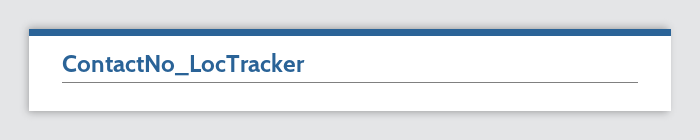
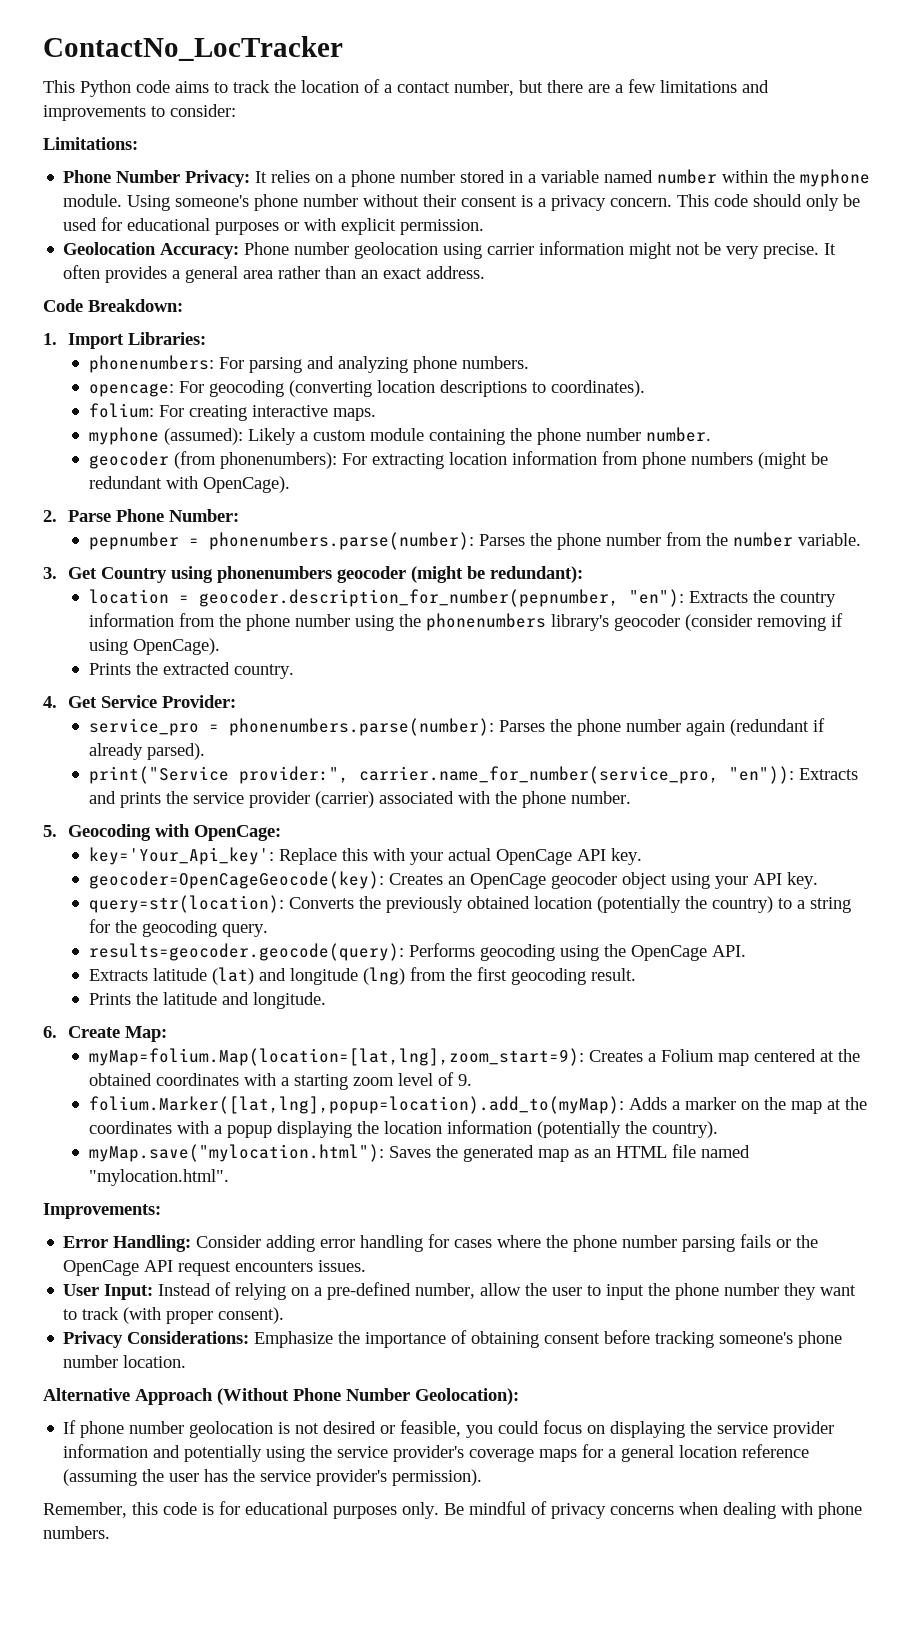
(305, 64) none -> [43,79,769,97] [43,104,236,121] [43,137,138,150] [63,169,871,187] [63,194,861,211] [63,217,485,235] [63,241,837,259] [63,265,486,283] [43,299,183,312] [43,332,207,349] [88,355,529,373] [88,380,645,397] [88,403,376,421] [88,427,711,445] [88,451,828,469] [88,476,290,493] [43,509,240,522] [88,532,861,550] [43,566,584,583] [88,589,836,607] [88,613,843,631] [88,638,220,655] [88,662,294,679] [43,695,237,708] [88,718,825,736] [88,743,205,760] [88,766,858,784] [88,791,631,808] [43,824,282,841] [88,847,642,865] [88,871,818,889] [88,895,851,913] [88,919,268,937] [88,943,746,961] [88,967,636,985] [88,992,326,1009] [43,1026,168,1042] [88,1048,860,1066] [88,1072,472,1090] [88,1096,867,1114] [88,1120,718,1138] [88,1144,750,1162] [88,1169,229,1186] [43,1203,161,1219] [63,1234,819,1252] [63,1260,367,1276] [63,1282,857,1300] [63,1307,285,1324] [63,1330,843,1348] [63,1355,187,1368] [43,1388,519,1405] [63,1420,835,1438] [63,1444,810,1462] [63,1469,483,1486] [43,1501,862,1519] [43,1526,110,1539] // This Python code aims to track the location of a contact number, but there are a few limitations and improvements to consider: // Limitations: // Phone Number Privacy: It relies on a phone number stored in a variable named number within the myphone module. Using someone's phone number without their consent is a privacy concern. This code should only be used for educational purposes or with explicit permission. // Geolocation Accuracy: Phone number geolocation using carrier information might not be very precise. It often provides a general area rather than an exact address. // Code Breakdown: // 1. Import Libraries: // phonenumbers: For parsing and analyzing phone numbers. // opencage: For geocoding (converting location descriptions to coordinates). // folium: For creating interactive maps. // myphone (assumed): Likely a custom module containing the phone number number. // geocoder (from phonenumbers): For extracting location information from phone numbers (might be redundant with OpenCage). // 2. Parse Phone Number: // pepnumber = phonenumbers.parse(number): Parses the phone number from the number variable. // 3. Get Country using phonenumbers geocoder (might be redundant): // location = geocoder.description_for_number(pepnumber, "en"): Extracts the country information from the phone number using the phonenumbers library's geocoder (consider removing if using OpenCage). // Prints the extracted country. // 4. Get Service Provider: // service_pro = phonenumbers.parse(number): Parses the phone number again (redundant if already parsed). // print("Service provider:", carrier.name_for_number(service_pro, "en")): Extracts and prints the service provider (carrier) associated with the phone number. // 5. Geocoding with OpenCage: // key='Your_Api_key': Replace this with your actual OpenCage API key. // geocoder=OpenCageGeocode(key): Creates an OpenCage geocoder object using your API key. // query=str(location): Converts the previously obtained location (potentially the country) to a string for the geocoding query. // results=geocoder.geocode(query): Performs geocoding using the OpenCage API. // Extracts latitude (lat) and longitude (lng) from the first geocoding result. // Prints the latitude and longitude. // 6. Create Map: // myMap=folium.Map(location=[lat,lng],zoom_start=9): Creates a Folium map centered at the obtained coordinates with a starting zoom level of 9. // folium.Marker([lat,lng],popup=location).add_to(myMap): Adds a marker on the map at the coordinates with a popup displaying the location information (potentially the country). // myMap.save("mylocation.html"): Saves the generated map as an HTML file named "mylocation.html". // Improvements: // Error Handling: Consider adding error handling for cases where the phone number parsing fails or the OpenCage API request encounters issues. // User Input: Instead of relying on a pre-defined number, allow the user to input the phone number they want to track (with proper consent). // Privacy Considerations: Emphasize the importance of obtaining consent before tracking someone's phone number location. // Alternative Approach (Without Phone Number Geolocation): // If phone number geolocation is not desired or feasible, you could focus on displaying the service provider information and potentially using the service provider's coverage maps for a general location reference (assuming the user has the service provider's permission). // Remember, this code is for educational purposes only. Be mindful of privacy concerns when dealing with phone numbers.

